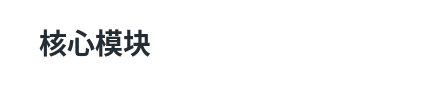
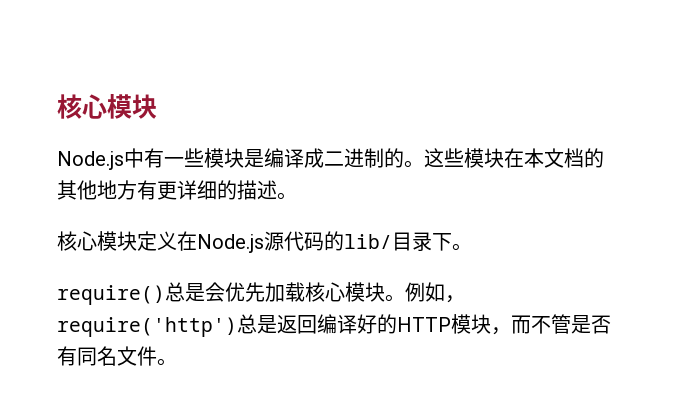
[39,29,151,57] 核心模块 -> [57,94,157,119] [57,148,604,170] [57,180,297,200] [57,231,472,253] [57,282,465,305] [57,314,611,337] [57,346,177,366] 核心模块 // Node.js中有一些模块是编译成二进制的。这些模块在本文档的其他地方有更详细的描述。 // 核心模块定义在Node.js源代码的lib/目录下。 // require()总是会优先加载核心模块。例如，require('http')总是返回编译好的HTTP模块，而不管是否有同名文件。

